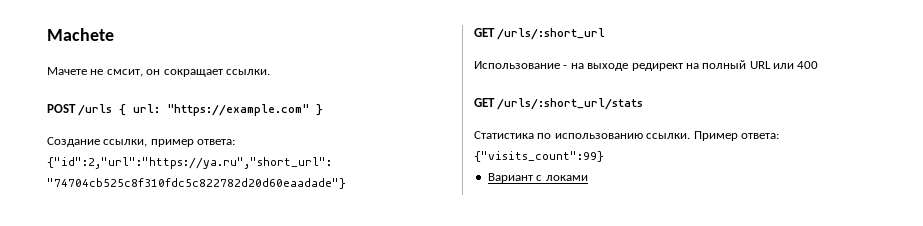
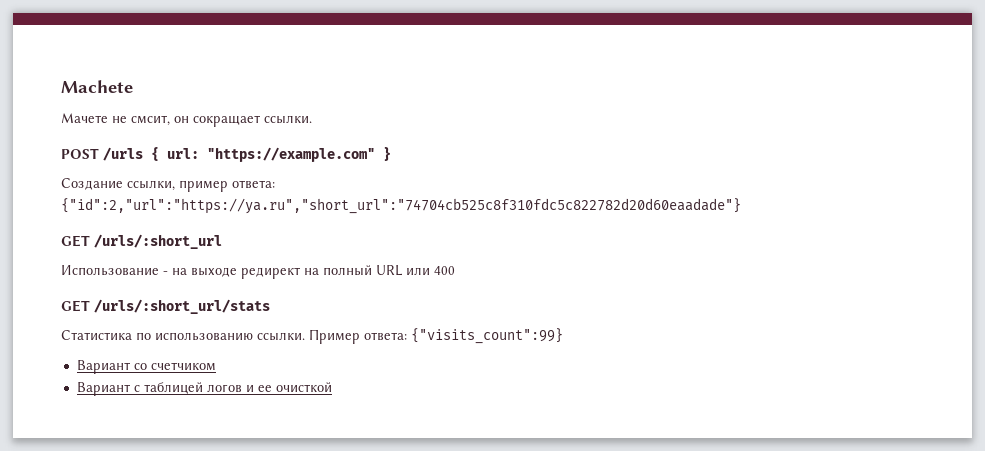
(604, 156) none -> [76,360,216,374] // Вариант со счетчиком
[545,175,588,181] локами -> [143,382,332,394] таблицей логов и ее очисткой

